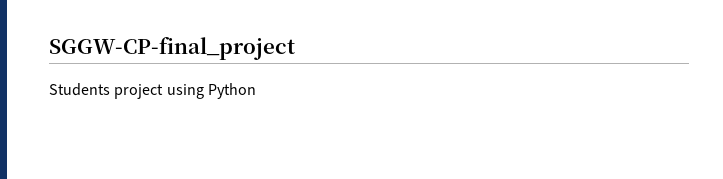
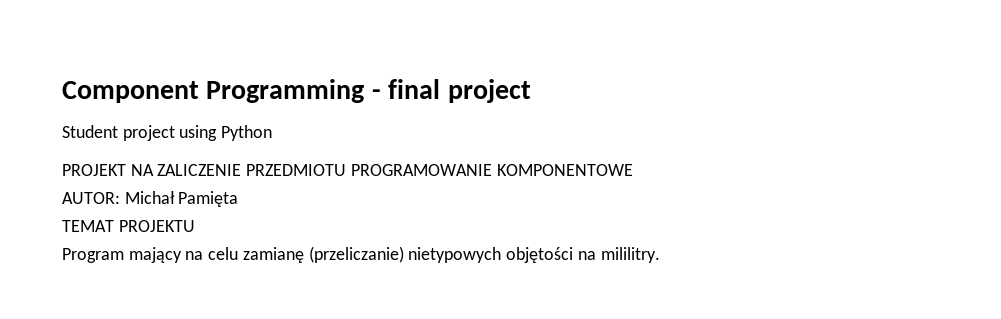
[49,37,295,60] [49,83,256,99] SGGW-CP-final_project // Students project using Python -> [62,79,531,103] [62,125,273,141] [62,164,633,176] [62,191,239,207] [62,220,195,232] [62,246,660,263] Component Programming - final project // Student project using Python // PROJEKT NA ZALICZENIE PRZEDMIOTU PROGRAMOWANIE KOMPONENTOWE // AUTOR: Michał Pamięta // TEMAT PROJEKTU // Program mający na celu zamianę (przeliczanie) nietypowych objętości na mililitry.

